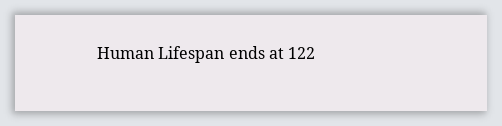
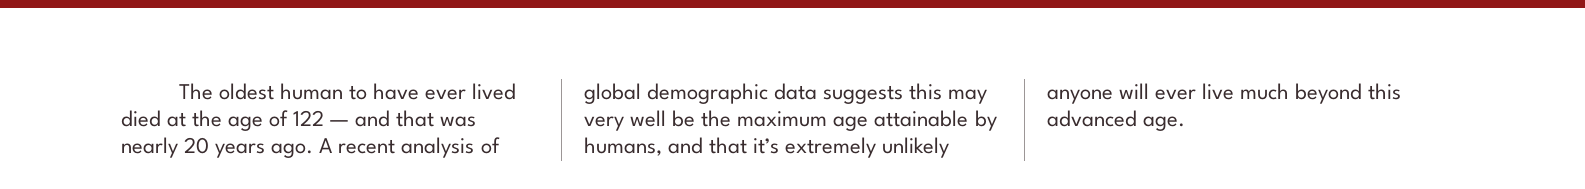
[97,46,316,63] Human Lifespan ends at 122 -> [178,83,517,100] [121,110,476,131] [121,137,500,158] [584,83,988,104] [584,110,997,131] [584,137,950,158] [1047,83,1402,104] [1047,110,1186,131] The oldest human to have ever lived died at the age of 122 — and that was nearly 20 years ago. A recent analysis of global demographic data suggests this may very well be the maximum age attainable by humans, and that it’s extremely unlikely anyone will ever live much beyond this advanced age.

